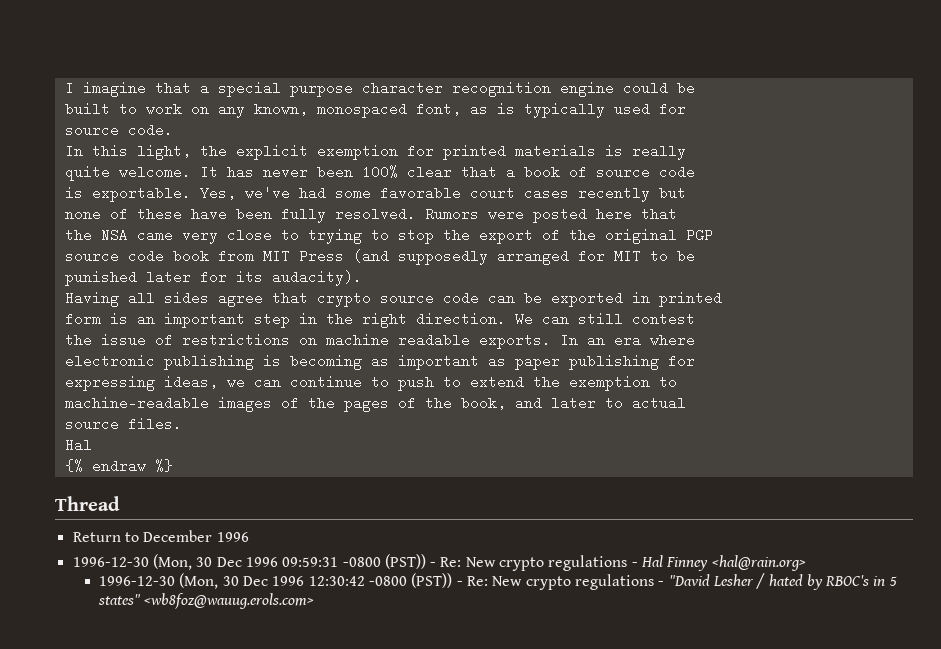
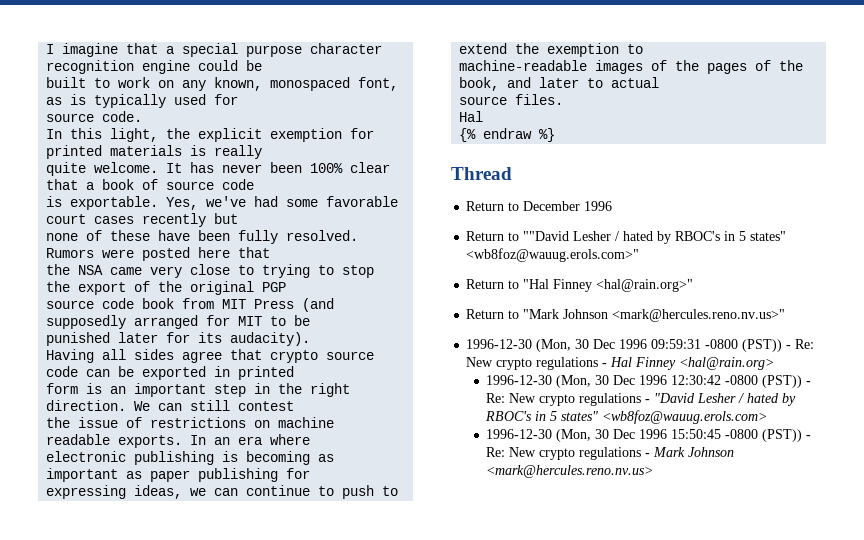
(249, 537) none -> [466,231,787,244] [466,248,640,262] [466,279,694,292] [466,309,786,322] // Return to ""David Lesher / hated by RBOC's in 5 states" <wb8foz@wauug.erols.com>" // Return to "Hal Finney <hal@rain.org>" // Return to "Mark Johnson <mark@hercules.reno.nv.us>"
(315, 601) none -> [486,429,812,442] [486,447,735,460] [486,465,654,478] // 1996-12-30 (Mon, 30 Dec 1996 15:50:45 -0800 (PST)) - Re: New crypto regulations - Mark Johnson <mark@hercules.reno.nv.us>

